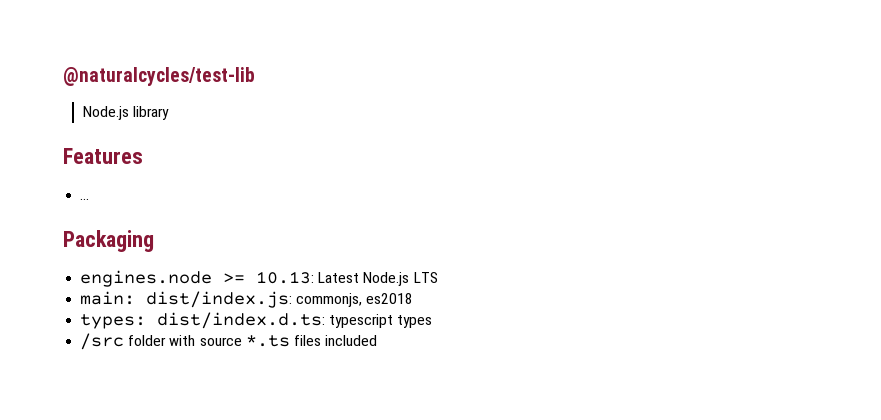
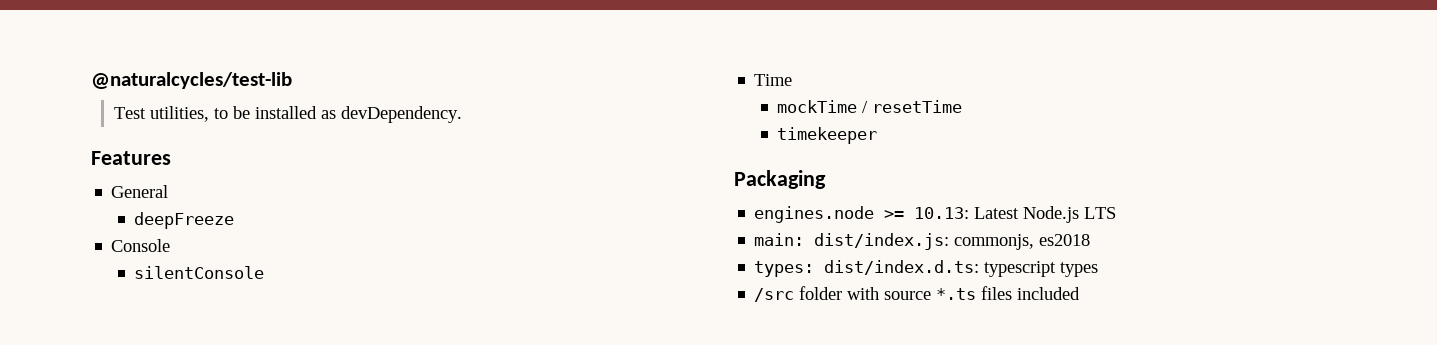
[82,106,169,120] [63,148,143,164] [80,198,90,200] Node.js library // Features // ... -> [113,106,462,123] [91,151,171,165] [111,185,169,198] [134,212,235,229] [111,239,171,252] [134,266,265,279] [754,74,793,86] [777,100,963,113] [777,127,878,144] Test utilities, to be installed as devDependency. // Features // General // deepFreeze // Console // silentConsole // Time // mockTime / resetTime // timekeeper

